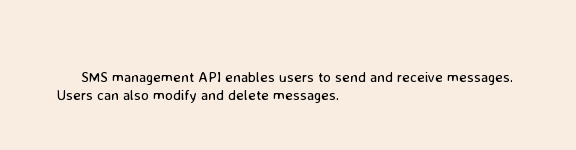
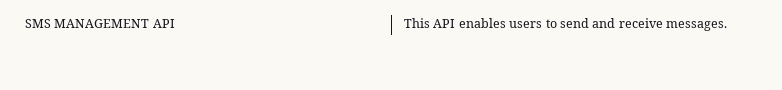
[111,73,194,85] management -> [54,19,175,28] [404,18,430,28] MANAGEMENT API // This
[57,90,339,103] Users can also modify and delete messages. -> (727, 26) none

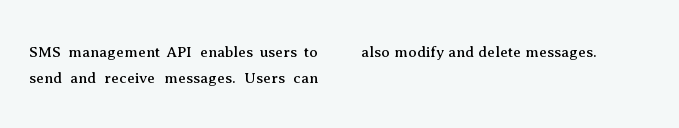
[54,19,175,28] [404,18,430,28] MANAGEMENT API // This -> [68,48,161,60] management
(727, 26) none -> [243,73,318,83] [361,46,598,60] Users can also modify and delete messages.

